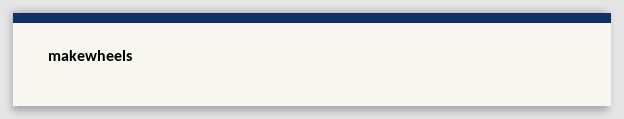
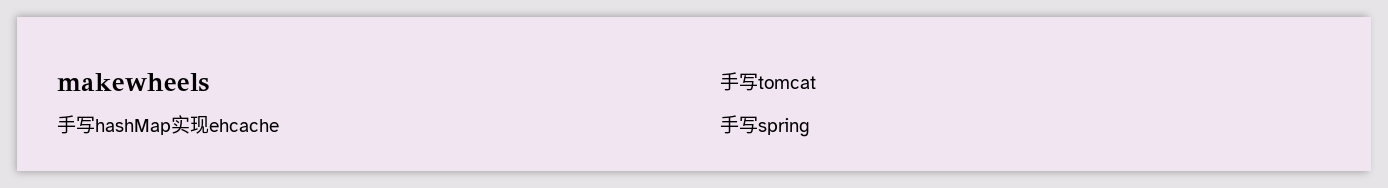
(132, 55) none -> [57,115,279,135] [720,72,816,91] [720,115,810,137] // 手写hashMap实现ehcache // 手写tomcat // 手写spring

